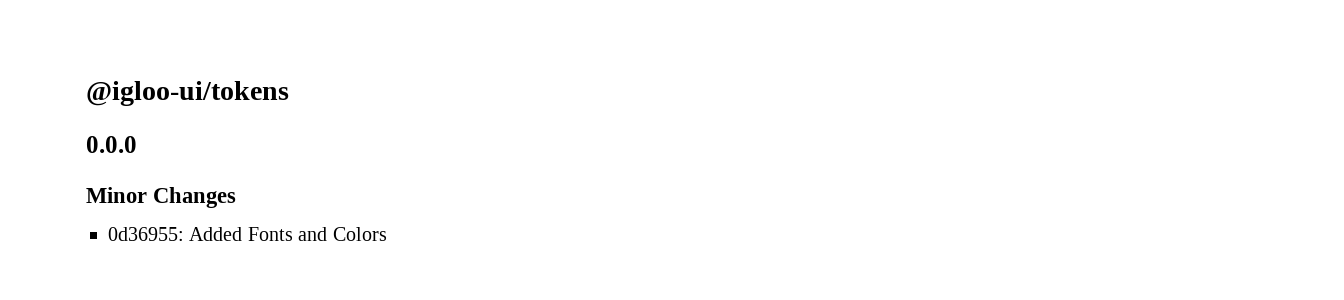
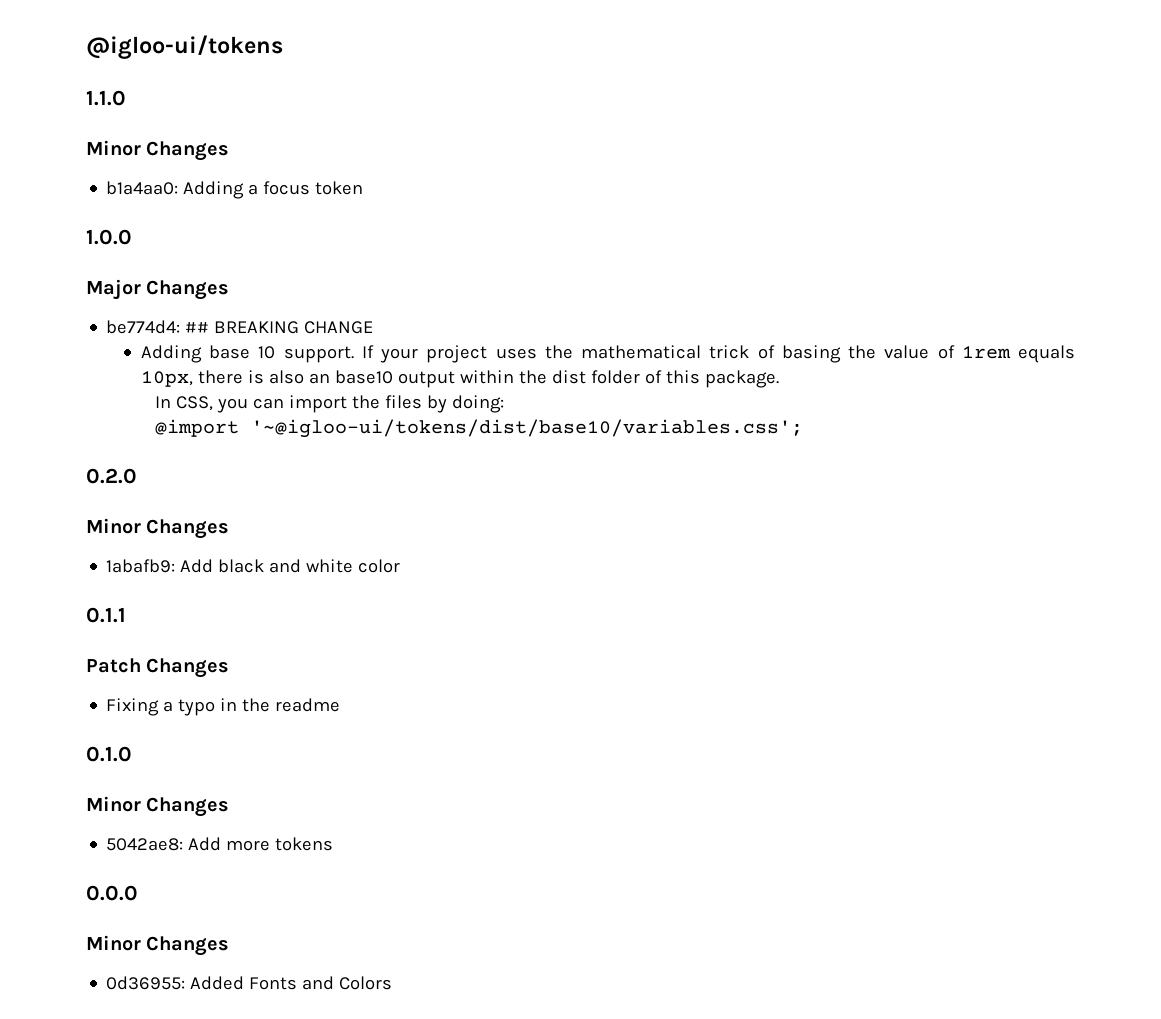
(289, 93) none -> [86,90,126,106] [86,140,230,161] [106,181,364,199] [86,229,132,245] [86,279,230,300] [106,320,374,334] [140,345,1075,363] [140,370,779,388] [154,395,504,413] [154,419,803,438] [86,468,137,484] [86,518,230,539] [106,559,401,573] [86,607,126,623] [86,658,230,678] [106,698,341,716] [86,746,132,762] [86,796,230,817] [106,837,334,851] // 1.1.0 // Minor Changes // b1a4aa0: Adding a focus token // 1.0.0 // Major Changes // be774d4: ## BREAKING CHANGE // Adding base 10 support. If your project uses the mathematical trick of basing the value of 1rem equals 10px, there is also an base10 output within the dist folder of this package. // In CSS, you can import the files by doing: // @import '~@igloo-ui/tokens/dist/base10/variables.css'; // 0.2.0 // Minor Changes // 1abafb9: Add black and white color // 0.1.1 // Patch Changes // Fixing a typo in the readme // 0.1.0 // Minor Changes // 5042ae8: Add more tokens

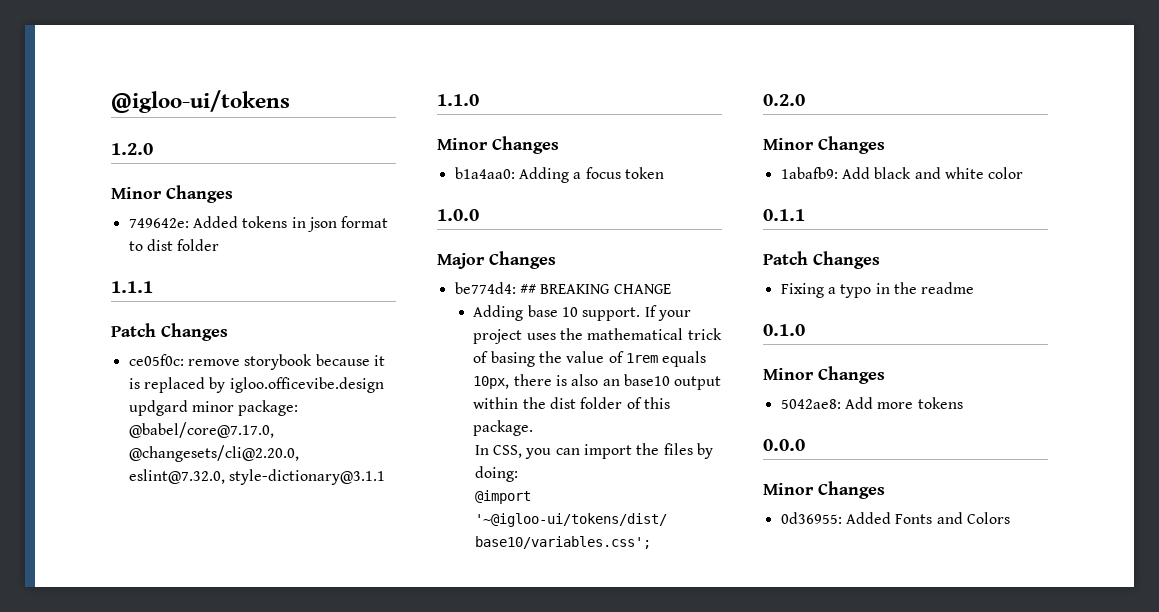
(283, 47) none -> [111,143,153,155] [111,185,233,203] [128,216,389,232] [128,239,220,251] [111,281,153,293] [111,323,228,341] [128,354,385,370] [128,377,384,393] [128,400,299,416] [128,422,274,438] [128,445,299,462] [128,469,385,485] // 1.2.0 // Minor Changes // 749642e: Added tokens in json format to dist folder // 1.1.1 // Patch Changes // ce05f0c: remove storybook because it is replaced by igloo.officevibe.design updgard minor package: @babel/core@7.17.0, @changesets/cli@2.20.0, eslint@7.32.0, style-dictionary@3.1.1

